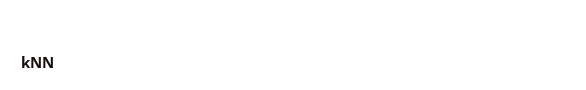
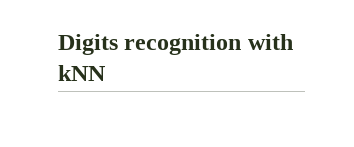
(21, 62) none -> [58,34,293,55] Digits recognition with

